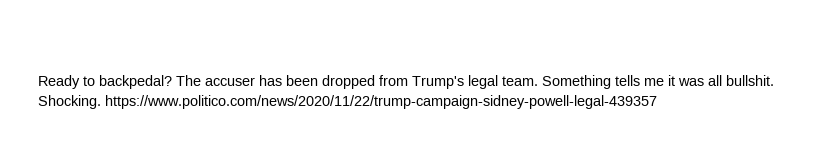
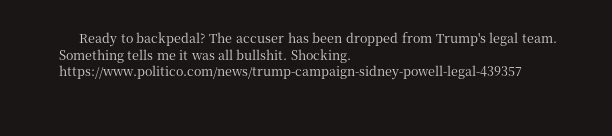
[105,95,657,109] https://www.politico.com/news/2020/11/22/trump-campaign-sidney-powell-legal-439357 -> [59,65,522,80] https://www.politico.com/news/trump-campaign-sidney-powell-legal-439357

